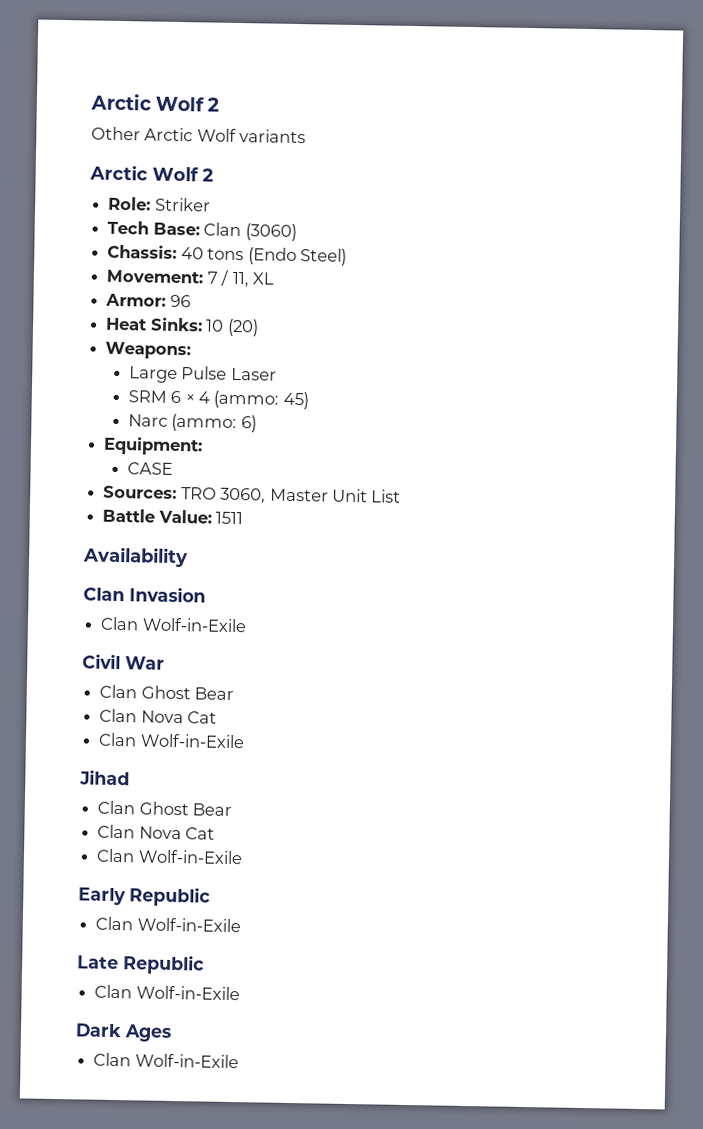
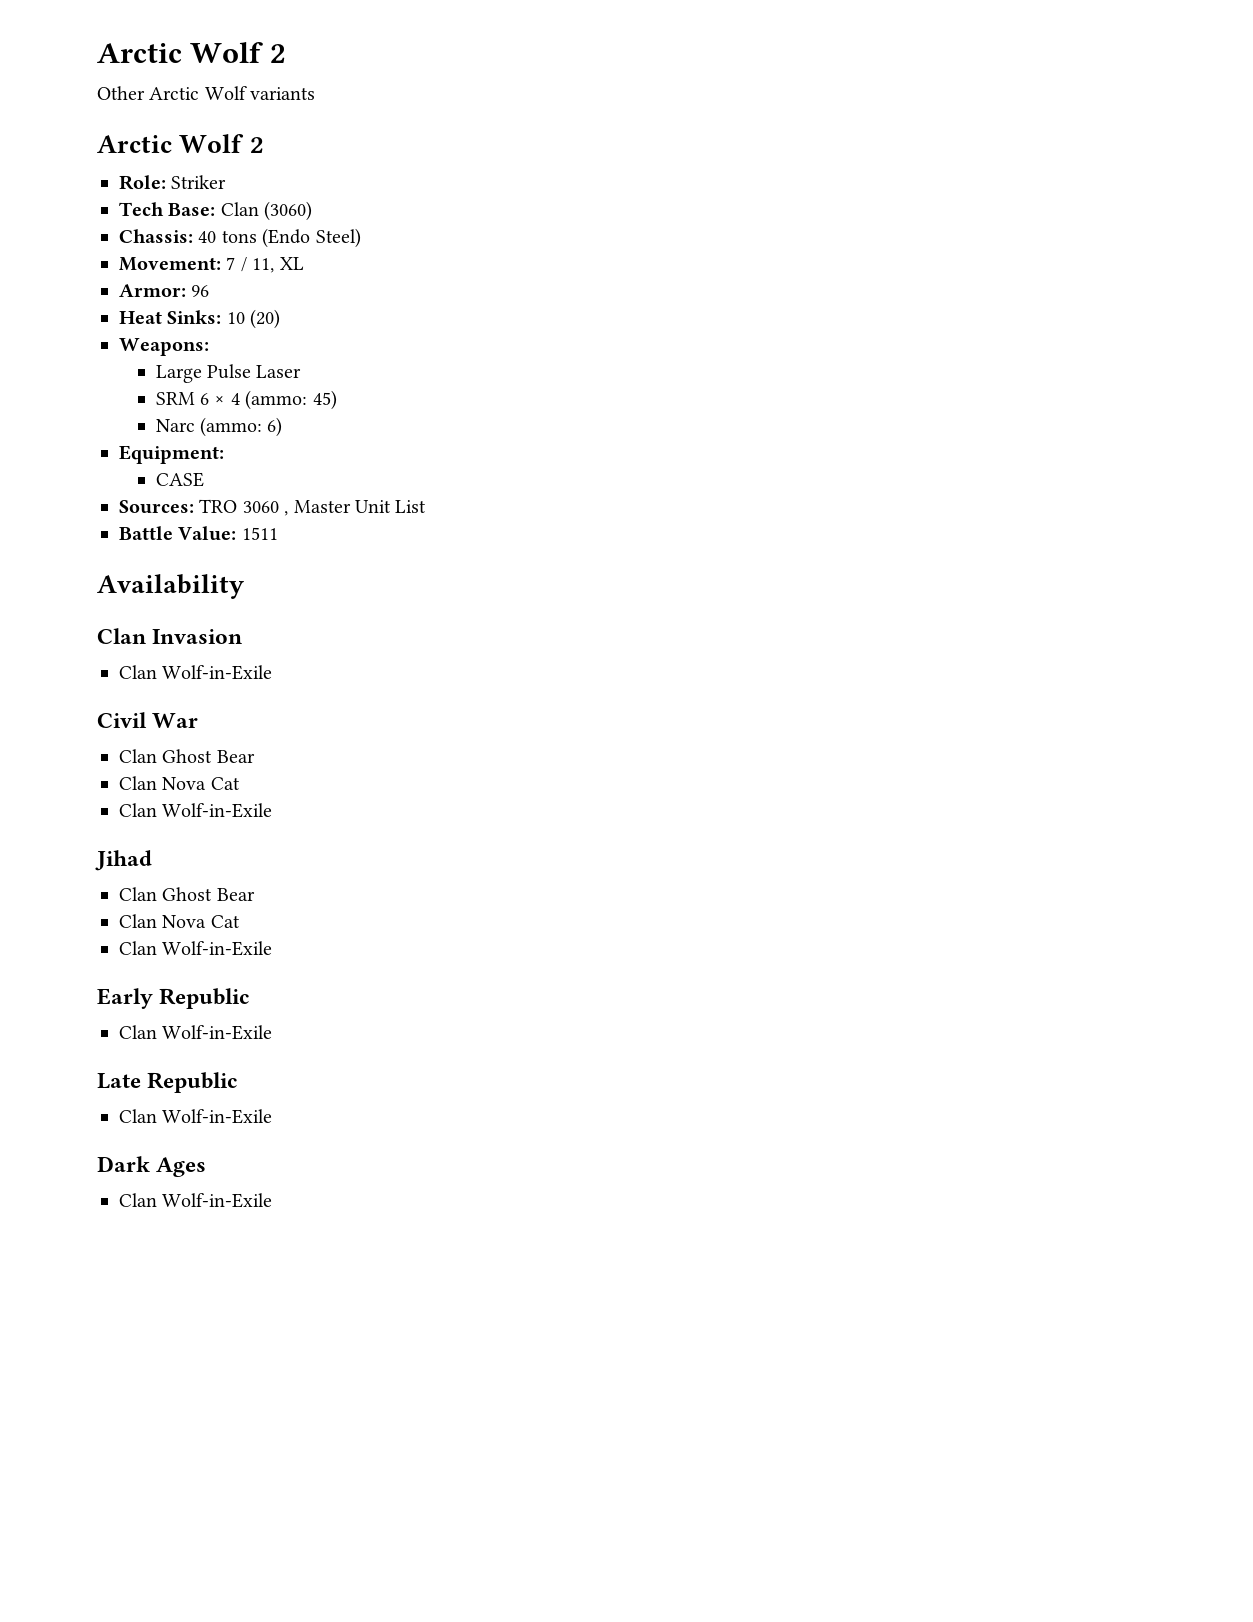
[220,487,267,504] 3060, -> [242,501,289,516] 3060 ,

